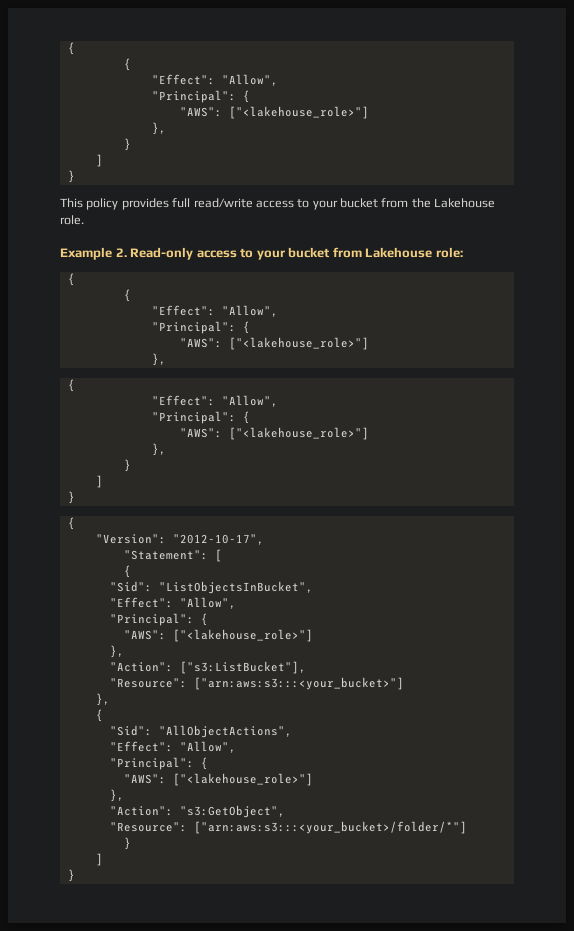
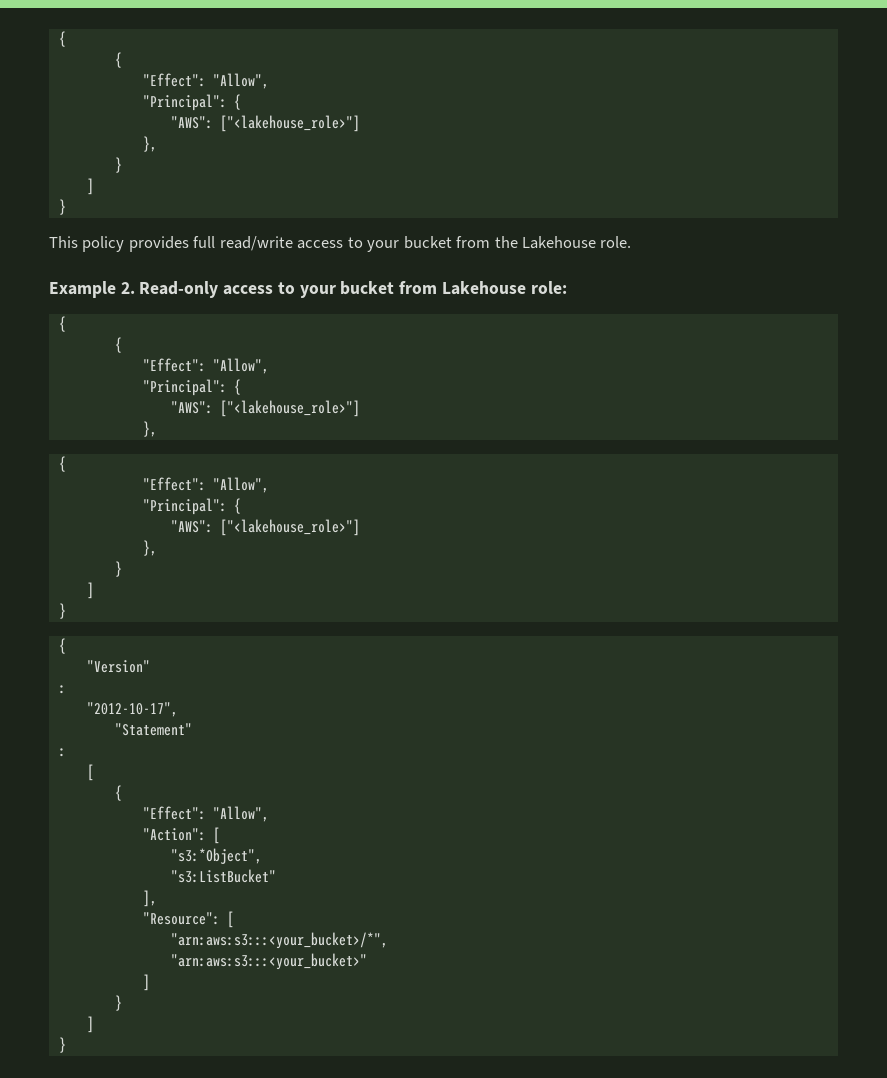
[95,534,166,544] "Version": -> [86,660,150,673] [58,685,66,694] "Version" // : //
[123,550,208,560] "Statement": -> [114,723,192,736] [58,748,66,757] "Statement" // : //
[109,581,313,594] [109,597,236,609] [109,613,208,626] [123,629,313,642] [109,645,124,658] [109,661,306,674] [109,677,404,690] [95,693,110,706] [95,709,103,722] [109,725,292,738] [109,741,236,753] [109,757,208,770] [123,773,313,786] [109,789,124,802] [109,805,285,818] [109,821,467,834] // "Sid": "ListObjectsInBucket", // "Effect": "Allow", // "Principal": { // "AWS": ["<lakehouse_role>"] // }, // "Action": ["s3:ListBucket"], // "Resource": ["arn:aws:s3:::<your_bucket>"] // }, // { // "Sid": "AllObjectActions", // "Effect": "Allow", // "Principal": { // "AWS": ["<lakehouse_role>"] // }, // "Action": "s3:GetObject", // "Resource": ["arn:aws:s3:::<your_bucket>/folder/*"] -> [142,806,269,822] [142,827,220,844] [170,848,262,864] [170,869,276,883] [142,890,157,907] [142,911,234,928] [170,932,388,949] [170,953,367,970] [142,974,150,991] // "Effect": "Allow", // "Action": [ // "s3:*Object", // "s3:ListBucket" // ], // "Resource": [ // "arn:aws:s3:::<your_bucket>/*", // "arn:aws:s3:::<your_bucket>" // ]

